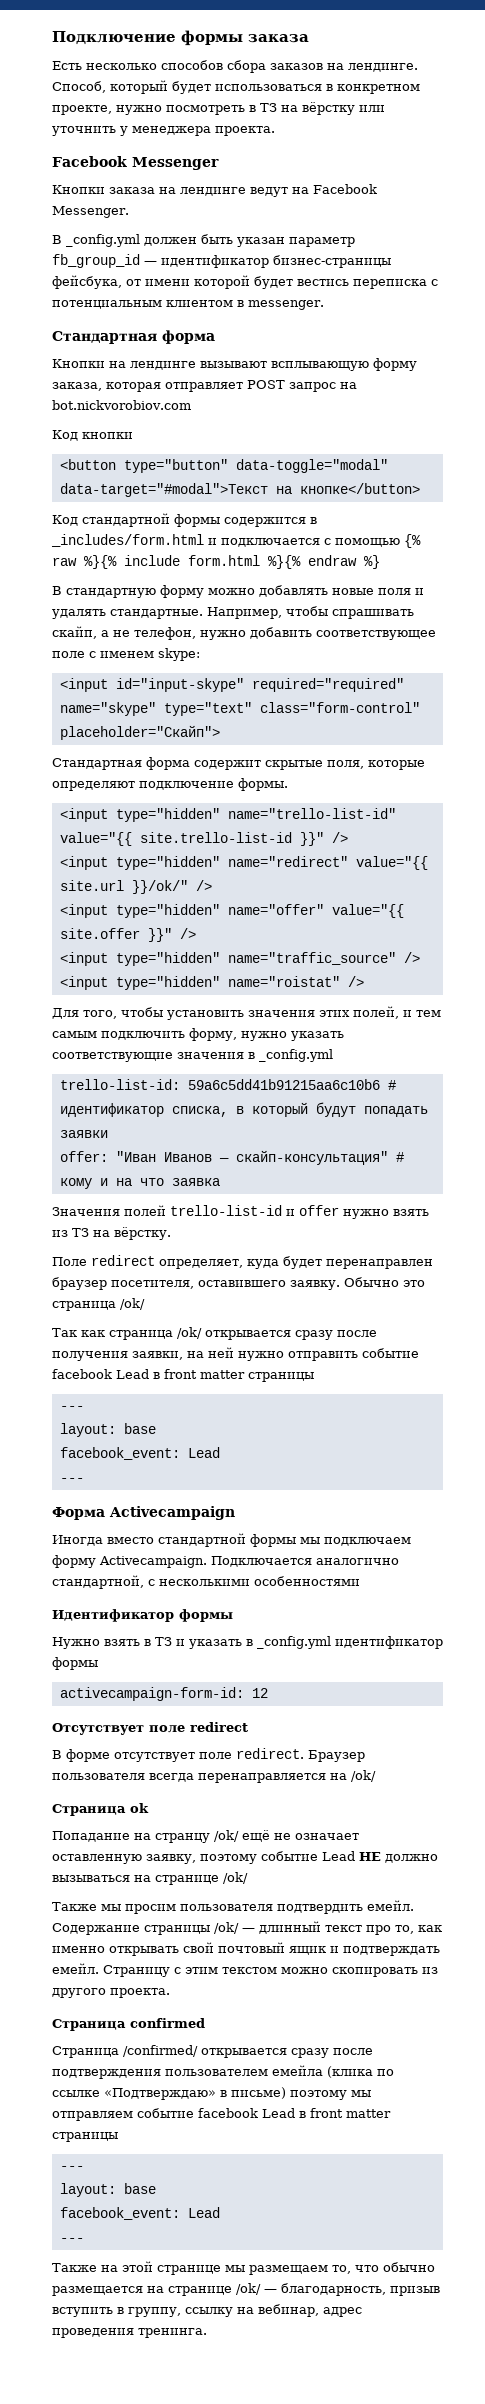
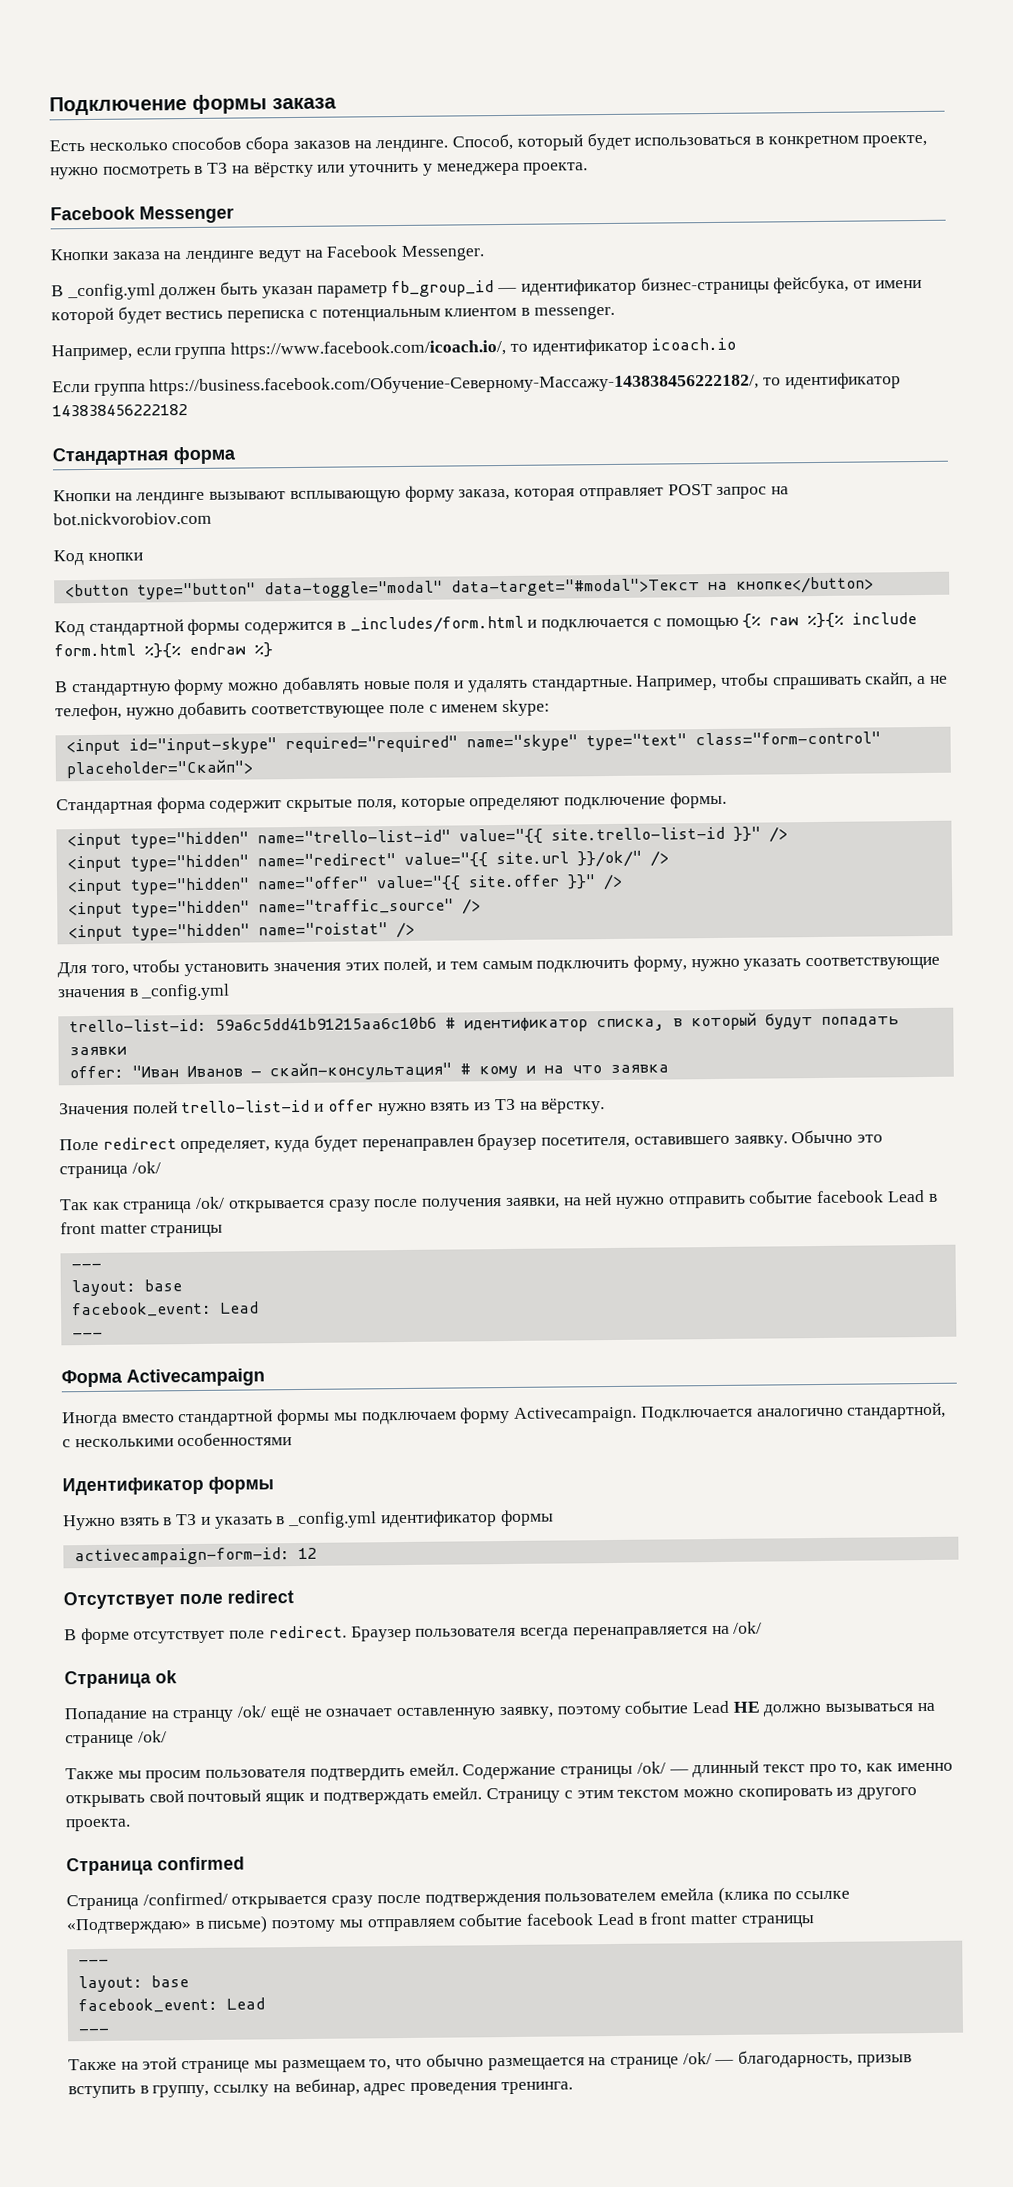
(324, 305) none -> [51,337,737,361] [52,372,901,396] [52,404,188,417] // Например, если группа https://www.facebook.com/icoach.io/, то идентификатор icoach.io // Если группа https://business.facebook.com/Обучение-Северному-Массажу-143838456222182/, то идентификатор 143838456222182

